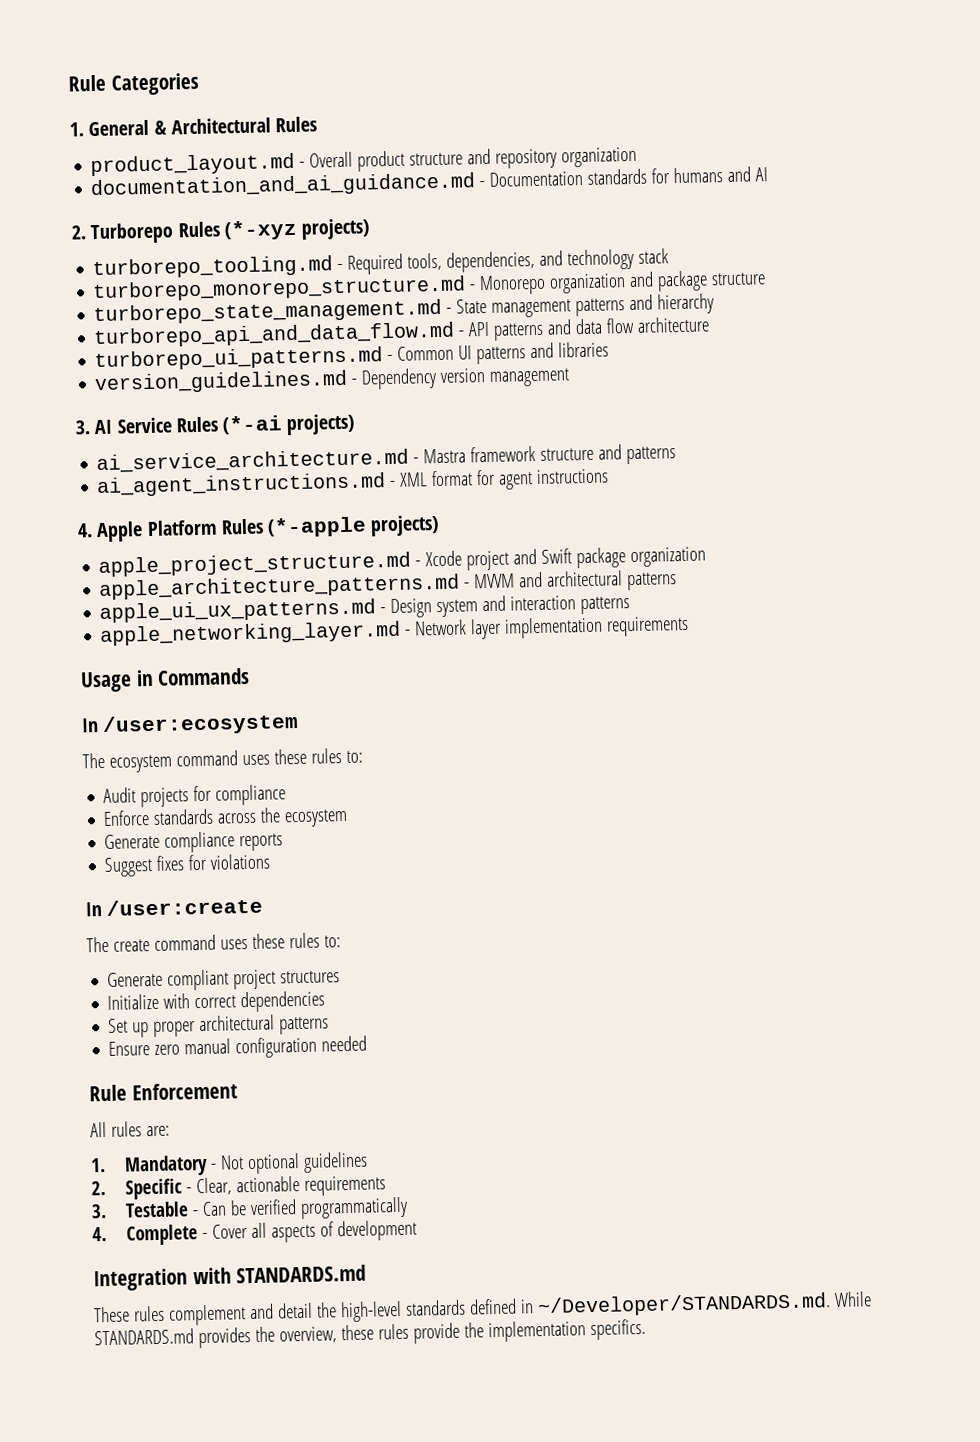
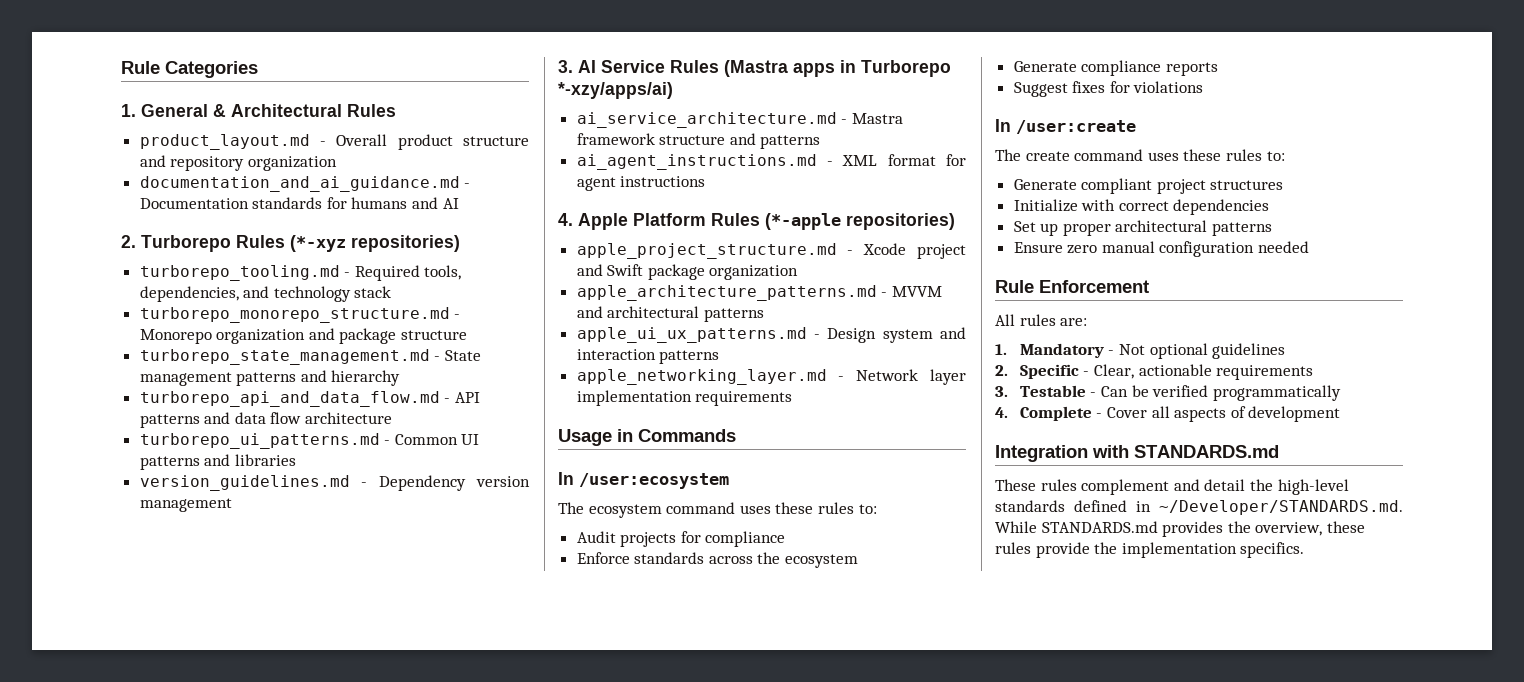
[301,218,372,240] projects) -> [351,235,460,252] repositories)
[222,413,357,436] (*-ai projects) -> [724,60,951,77] [558,82,673,99] (Mastra apps in Turborepo *-xzy/apps/ai)
[370,514,441,537] projects) -> [846,213,955,230] repositories)

